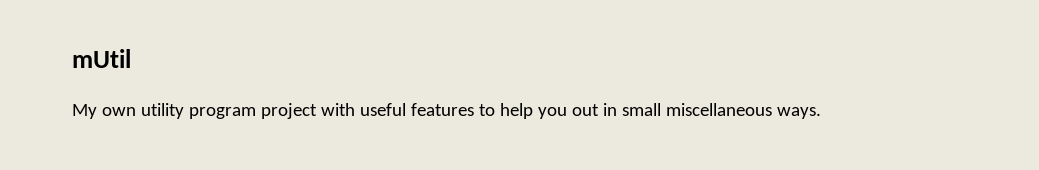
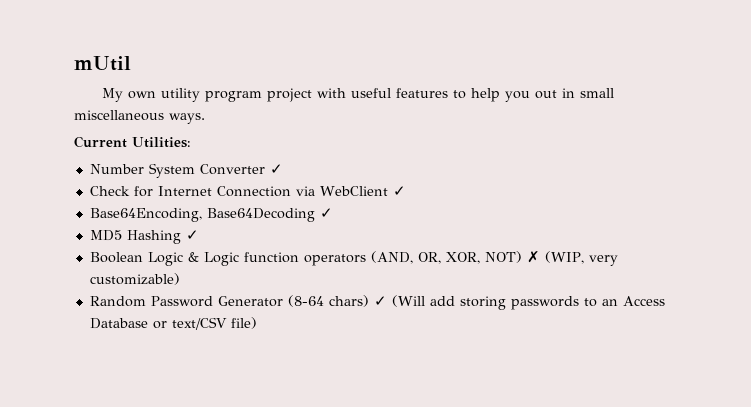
(821, 113) none -> [74,136,191,148] [89,163,283,178] [89,186,406,197] [89,208,333,222] [89,230,199,244] [89,251,618,266] [89,273,180,285] [89,295,665,310] [89,317,257,330] // Current Utilities: // Number System Converter ✓ // Check for Internet Connection via WebClient ✓ // Base64Encoding, Base64Decoding ✓ // MD5 Hashing ✓ // Boolean Logic & Logic function operators (AND, OR, XOR, NOT) ✗ (WIP, very customizable) // Random Password Generator (8-64 chars) ✓ (Will add storing passwords to an Access Database or text/CSV file)

